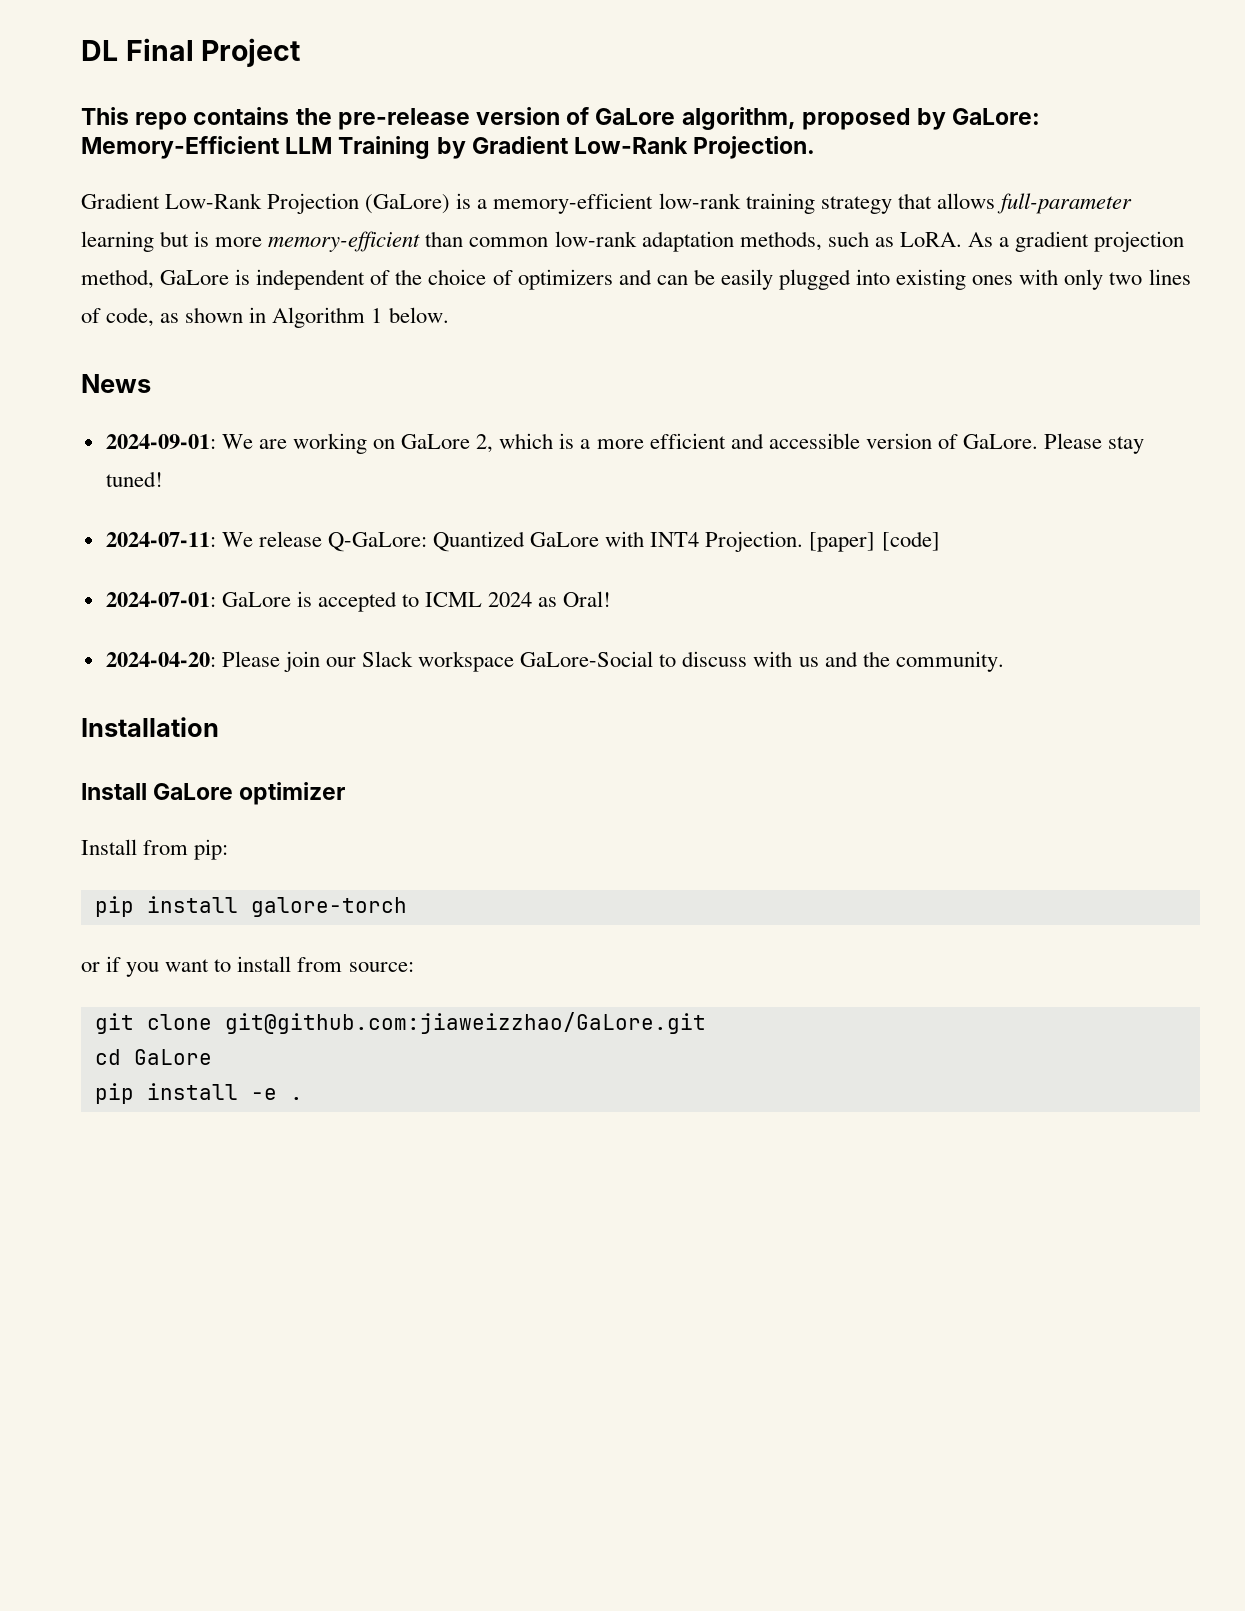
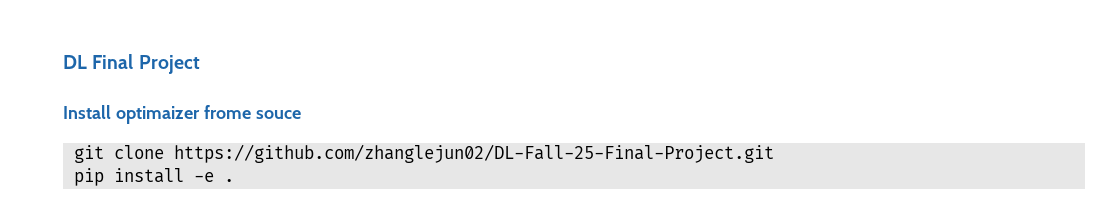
[81,107,1041,130] [81,136,816,159] [81,193,1132,214] [81,231,1185,252] [81,269,1191,290] [81,307,449,328] [81,374,151,393] [105,433,1145,454] [105,471,163,487] [105,531,940,552] [105,591,612,612] [105,651,1004,672] [81,717,219,737] [81,782,346,805] [81,839,229,860] [94,896,407,917] [81,956,414,977] This repo contains the pre-release version of GaLore algorithm, proposed by GaLore: Memory-Efficient LLM Training by Gradient Low-Rank Projection. // Gradient Low-Rank Projection (GaLore) is a memory-efficient low-rank training strategy that allows full-parameter learning but is more memory-efficient than common low-rank adaptation methods, such as LoRA. As a gradient projection method, GaLore is independent of the choice of optimizers and can be easily plugged into existing ones with only two lines of code, as shown in Algorithm 1 below. // News // 2024-09-01: We are working on GaLore 2, which is a more efficient and accessible version of GaLore. Please stay tuned! // 2024-07-11: We release Q-GaLore: Quantized GaLore with INT4 Projection. [paper] [code] // 2024-07-01: GaLore is accepted to ICML 2024 as Oral! // 2024-04-20: Please join our Slack workspace GaLore-Social to discuss with us and the community. // Installation // Install GaLore optimizer // Install from pip: // pip install galore-torch // or if you want to install from source: -> [63,105,301,124] Install optimaizer frome souce
[224,1012,706,1034] [94,1049,212,1065] git@github.com:jiaweizzhao/GaLore.git // cd GaLore -> [173,144,774,163] https://github.com/zhanglejun02/DL-Fall-25-Final-Project.git

